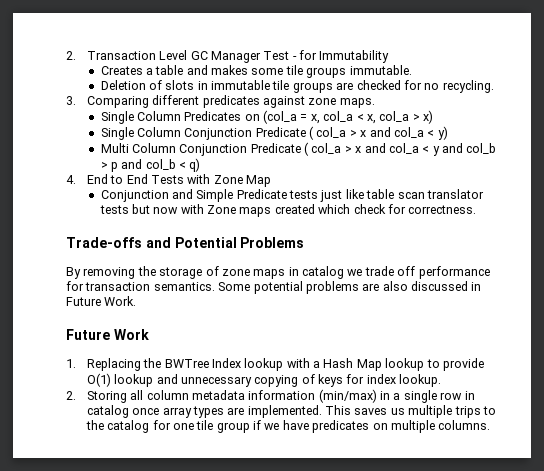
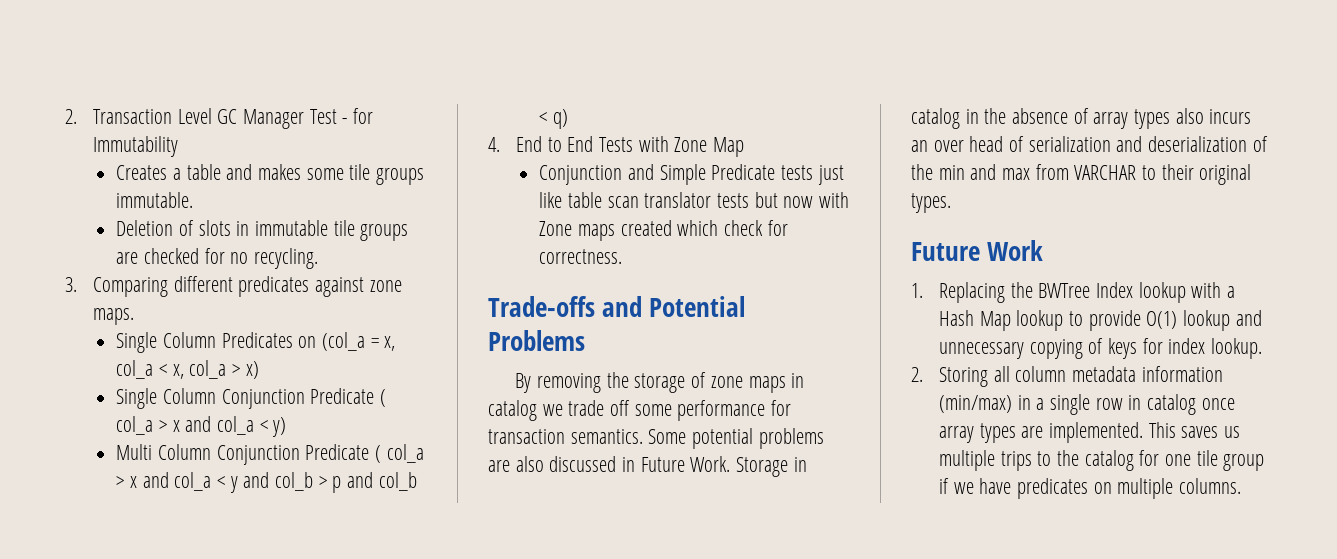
(416, 271) none -> [634,404,672,416] some
(137, 301) none -> [736,457,807,477] [911,108,1252,129] [911,136,1268,152] [911,164,1252,185] [911,193,951,213] Storage in catalog in the absence of array types also incurs an over head of serialization and deserialization of the min and max from VARCHAR to their original types.

